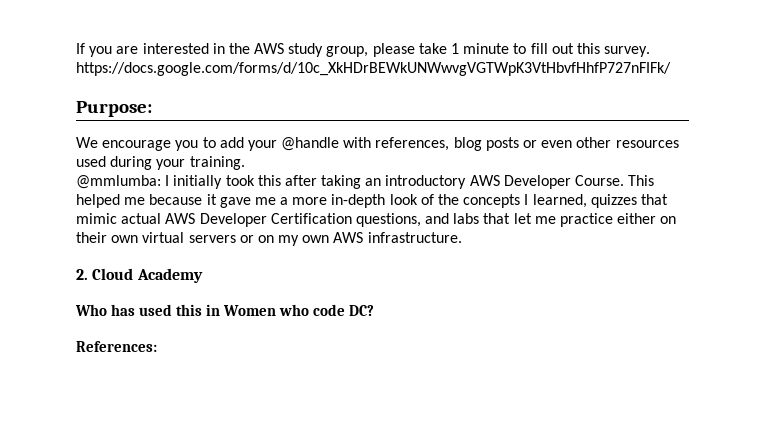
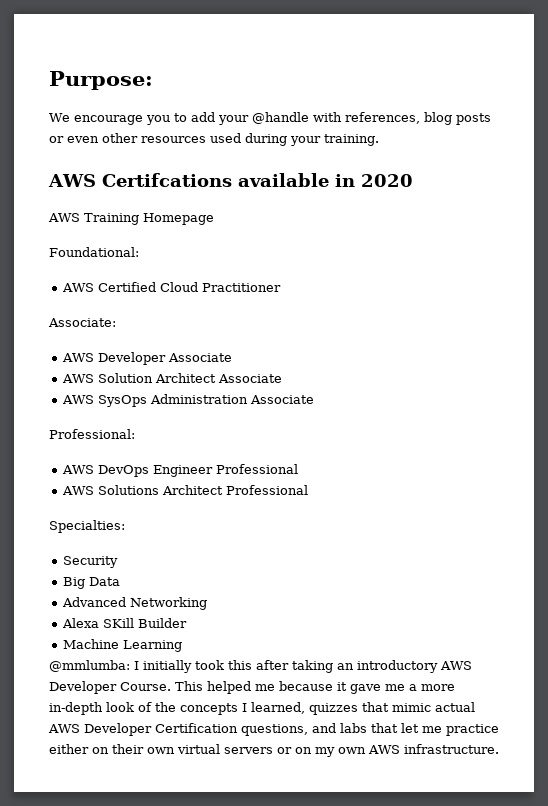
[76,43,651,57] [76,62,671,76] If you are interested in the AWS study group, please take 1 minute to fill out this survey. https://docs.google.com/forms/d/10c_XkHDrBEWkUNWwvgVGTWpK3VtHbvfHhfP727nFIFk/ // -> (49, 80) none
(245, 163) none -> [48,173,413,187] [48,213,214,225] [49,247,139,257] [62,282,282,292] [48,318,116,327] [62,352,233,365] [62,373,283,383] [62,394,315,407] [49,429,135,439] [62,464,299,477] [62,485,309,495] [49,520,125,533] [63,556,119,568] [63,577,121,589] [62,597,208,610] [62,618,188,628] [63,639,183,652] // AWS Certifcations available in 2020 // AWS Training Homepage // Foundational: // AWS Certified Cloud Practitioner // Associate: // AWS Developer Associate // AWS Solution Architect Associate // AWS SysOps Administration Associate // Professional: // AWS DevOps Engineer Professional // AWS Solutions Architect Professional // Specialties: // Security // Big Data // Advanced Networking // Alexa SKill Builder // Machine Learning
[76,268,203,283] [75,304,375,316] [76,341,157,352] // 2. Cloud Academy // Who has used this in Women who code DC? // References: -> (499, 749) none

